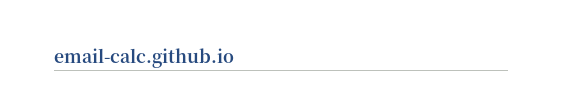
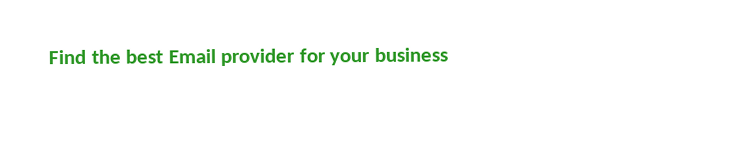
[54,48,234,68] email-calc.github.io -> [48,47,448,67] Find the best Email provider for your business

